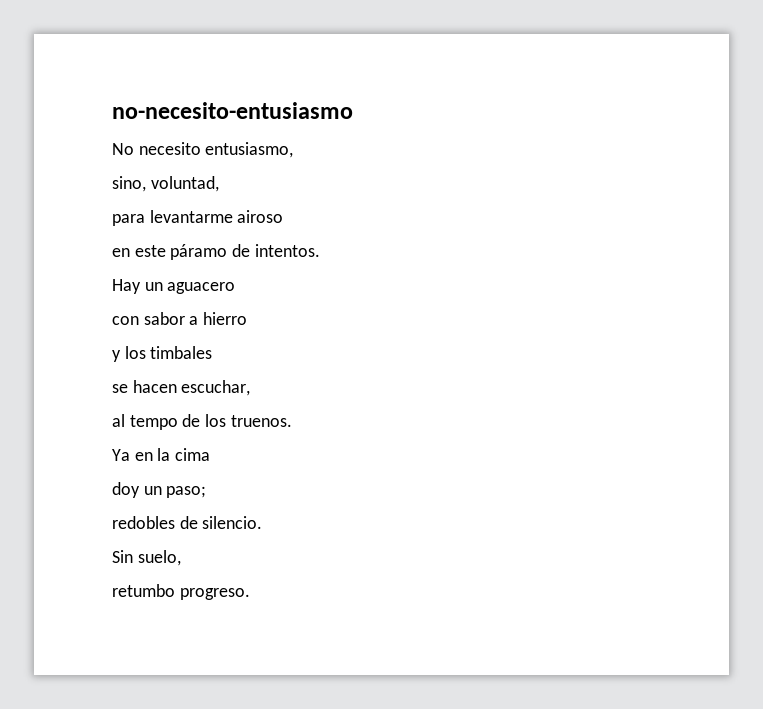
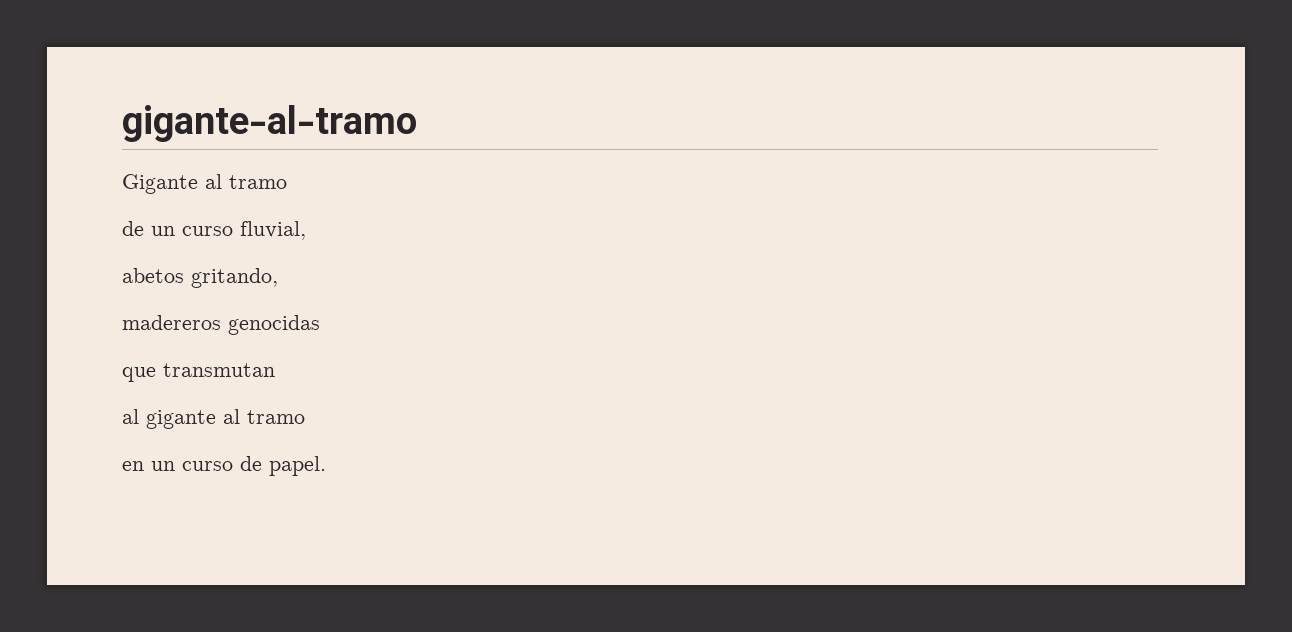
[112,102,353,119] [112,142,294,158] [112,176,219,192] [112,210,284,226] [112,244,320,260] [112,279,236,294] [112,312,248,325] [112,346,213,362] [112,380,251,396] [112,414,292,430] [112,448,211,461] [112,482,207,498] [112,516,263,529] [112,550,181,566] [112,584,250,600] no-necesito-entusiasmo // No necesito entusiasmo, // sino, voluntad, // para levantarme airoso // en este páramo de intentos. // Hay un aguacero // con sabor a hierro // y los timbales // se hacen escuchar, // al tempo de los truenos. // Ya en la cima // doy un paso; // redobles de silencio. // Sin suelo, // retumbo progreso. -> [122,105,417,142] [122,174,287,194] [122,221,306,240] [122,268,278,288] [122,315,320,335] [122,363,275,382] [122,409,305,429] [122,456,326,476] gigante-al-tramo // Gigante al tramo // de un curso fluvial, // abetos gritando, // madereros genocidas // que transmutan // al gigante al tramo // en un curso de papel.

